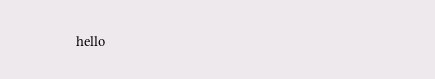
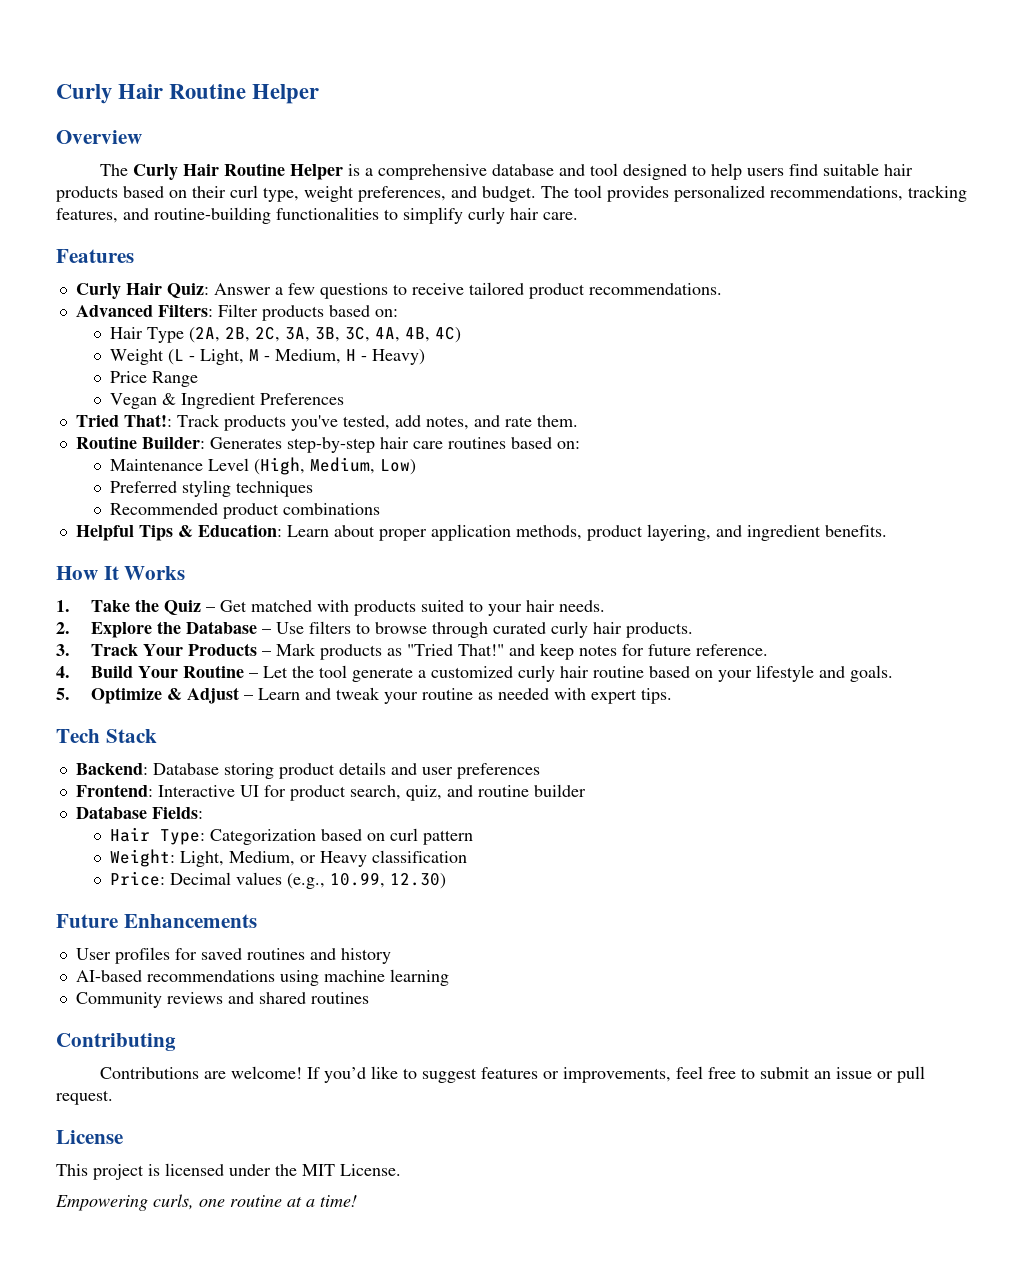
[76,36,105,46] hello -> [56,84,320,104] [56,130,142,144] [99,163,913,180] [56,185,967,202] [56,207,578,224] [56,249,134,263] [75,282,722,299] [75,304,398,321] [110,327,462,343] [110,349,426,365] [110,371,199,387] [110,393,345,409] [75,414,578,431] [75,436,580,453] [110,457,417,475] [110,480,314,497] [110,503,381,519] [75,524,887,541] [56,566,186,580] [56,599,605,616] [56,621,693,638] [56,643,768,660] [56,665,893,682] [56,687,672,704] [56,729,157,743] [75,762,540,779] [75,784,586,801] [75,806,203,819] [110,827,474,845] [110,849,468,867] [110,871,447,889] [56,914,257,928] [75,947,391,964] [75,969,449,986] [75,992,369,1008] [56,1033,176,1051] [99,1066,925,1083] [56,1090,113,1105] [56,1130,123,1144] [56,1163,401,1180] [55,1194,357,1211] Curly Hair Routine Helper // Overview // The Curly Hair Routine Helper is a comprehensive database and tool designed to help users find suitable hair products based on their curl type, weight preferences, and budget. The tool provides personalized recommendations, tracking features, and routine-building functionalities to simplify curly hair care. // Features // Curly Hair Quiz: Answer a few questions to receive tailored product recommendations. // Advanced Filters: Filter products based on: // Hair Type (2A, 2B, 2C, 3A, 3B, 3C, 4A, 4B, 4C) // Weight (L - Light, M - Medium, H - Heavy) // Price Range // Vegan & Ingredient Preferences // Tried That!: Track products you've tested, add notes, and rate them. // Routine Builder: Generates step-by-step hair care routines based on: // Maintenance Level (High, Medium, Low) // Preferred styling techniques // Recommended product combinations // Helpful Tips & Education: Learn about proper application methods, product layering, and ingredient benefits. // How It Works // 1. Take the Quiz – Get matched with products suited to your hair needs. // 2. Explore the Database – Use filters to browse through curated curly hair products. // 3. Track Your Products – Mark products as "Tried That!" and keep notes for future reference. // 4. Build Your Routine – Let the tool generate a customized curly hair routine based on your lifestyle and goals. // 5. Optimize & Adjust – Learn and tweak your routine as needed with expert tips. // Tech Stack // Backend: Database storing product details and user preferences // Frontend: Interactive UI for product search, quiz, and routine builder // Database Fields: // Hair Type: Categorization based on curl pattern // Weight: Light, Medium, or Heavy classification // Price: Decimal values (e.g., 10.99, 12.30) // Future Enhancements // User profiles for saved routines and history // AI-based recommendations using machine learning // Community reviews and shared routines // Contributing // Contributions are welcome! If you’d like to suggest features or improvements, feel free to submit an issue or pull request. // License // This project is licensed under the MIT License. // Empowering curls, one routine at a time!

